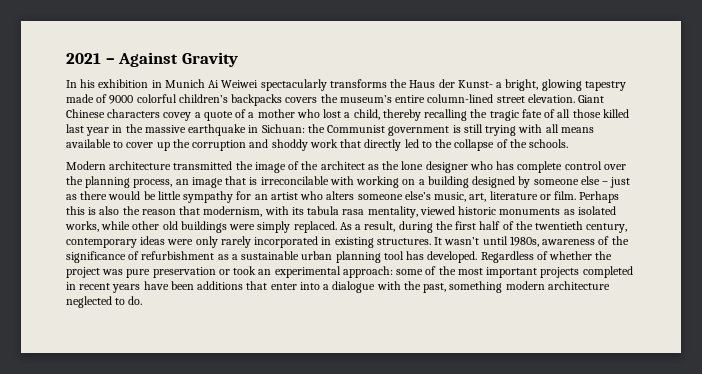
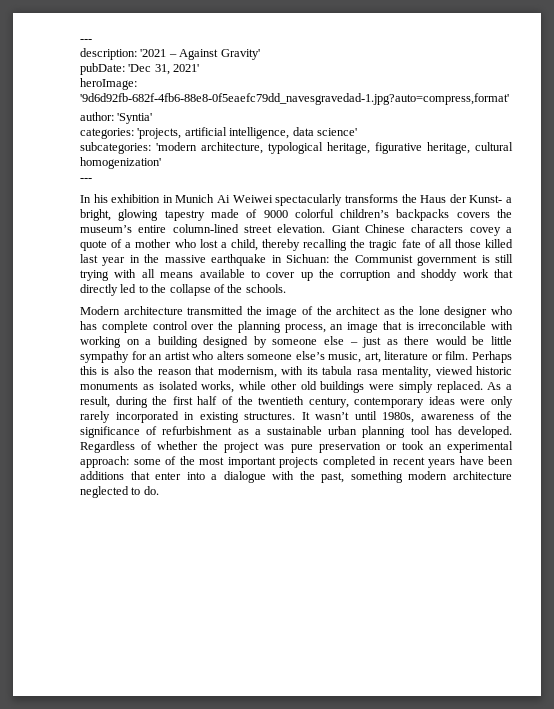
[66,52,238,67] 2021 – Against Gravity -> [80,39,92,42] [80,48,260,60] [80,63,200,75] [80,78,137,90] [80,93,509,105] [80,112,153,124] [80,127,357,139] [80,142,513,154] [80,157,161,169] [80,178,92,181] --- // description: '2021 – Against Gravity' // pubDate: 'Dec 31, 2021' // heroImage: '9d6d92fb-682f-4fb6-88e8-0f5eaefc79dd_navesgravedad-1.jpg?auto=compress,format' // author: 'Syntia' // categories: 'projects, artificial intelligence, data science' // subcategories: 'modern architecture, typological heritage, figurative heritage, cultural homogenization' // ---

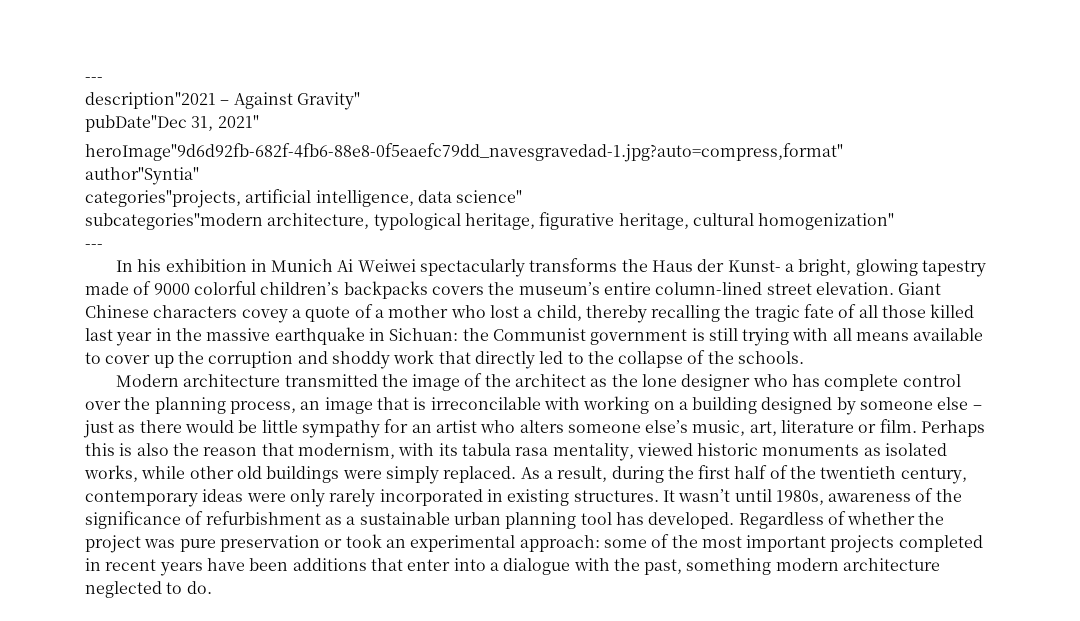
[80,39,92,42] [80,48,260,60] [80,63,200,75] [80,78,137,90] [80,93,509,105] [80,112,153,124] [80,127,357,139] [80,142,197,154] --- // description: '2021 – Against Gravity' // pubDate: 'Dec 31, 2021' // heroImage: '9d6d92fb-682f-4fb6-88e8-0f5eaefc79dd_navesgravedad-1.jpg?auto=compress,format' // author: 'Syntia' // categories: 'projects, artificial intelligence, data science' // subcategories: 'modern -> [85,77,103,82] [85,92,360,110] [85,115,259,132] [85,143,843,162] [85,167,199,185] [85,189,523,208] [85,213,263,230] --- // description"2021 – Against Gravity" // pubDate"Dec 31, 2021" // heroImage"9d6d92fb-682f-4fb6-88e8-0f5eaefc79dd_navesgravedad-1.jpg?auto=compress,format" // author"Syntia" // categories"projects, artificial intelligence, data science" // subcategories"modern
[80,157,161,169] homogenization' -> [758,213,895,230] homogenization"

